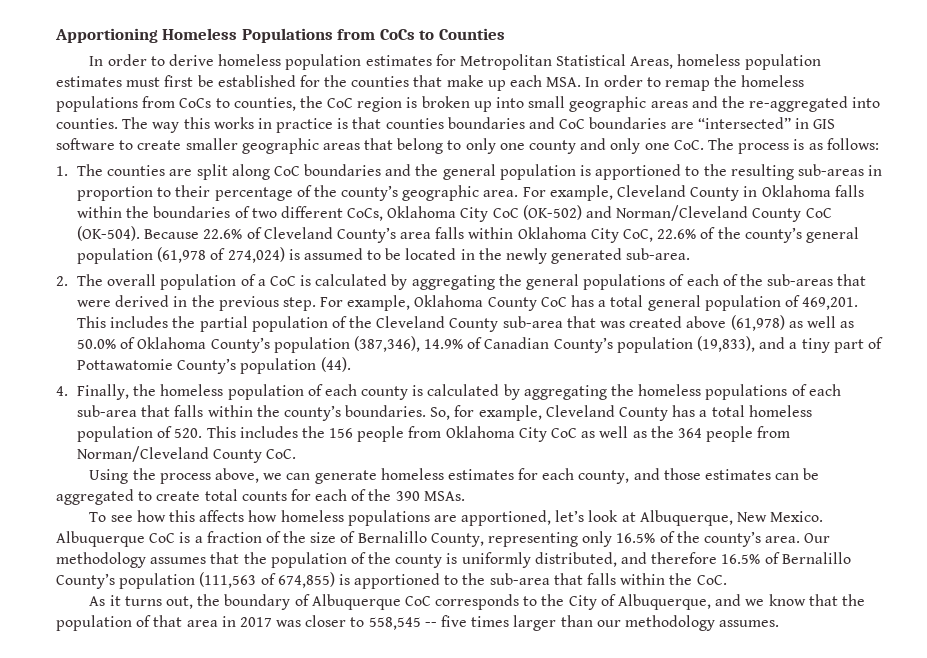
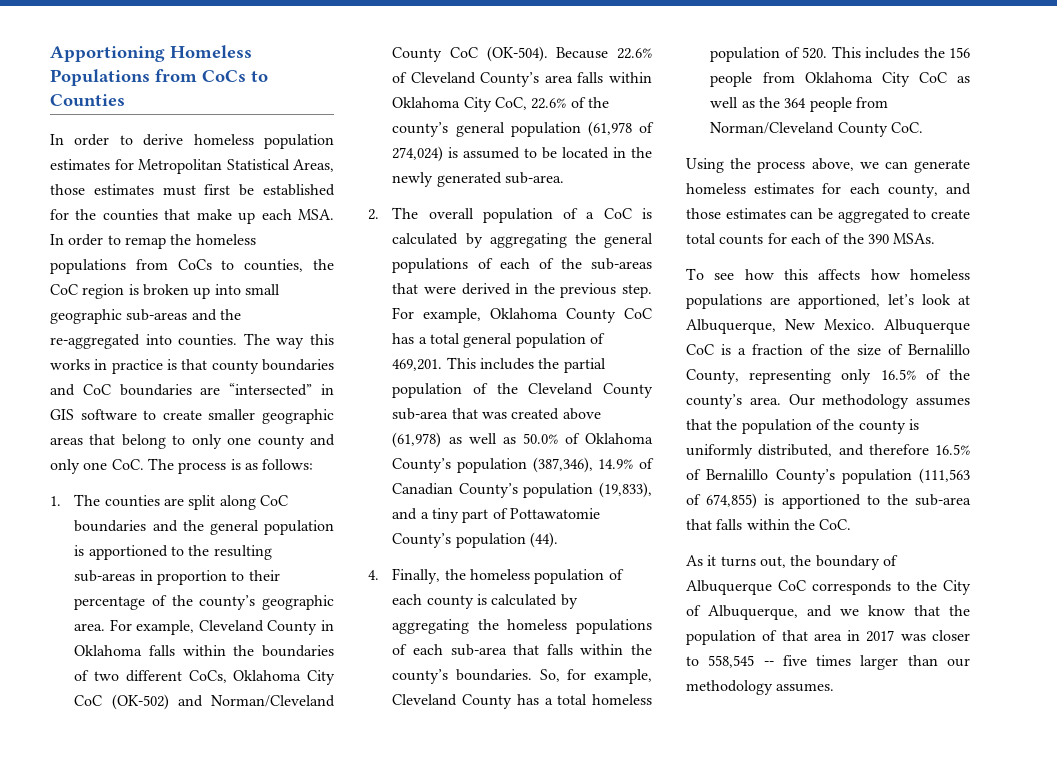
[677,54,821,70] homeless population -> [50,184,85,195] those
[650,101,688,108] areas -> [126,309,188,321] sub-areas
[385,118,444,129] counties -> [211,360,259,374] county

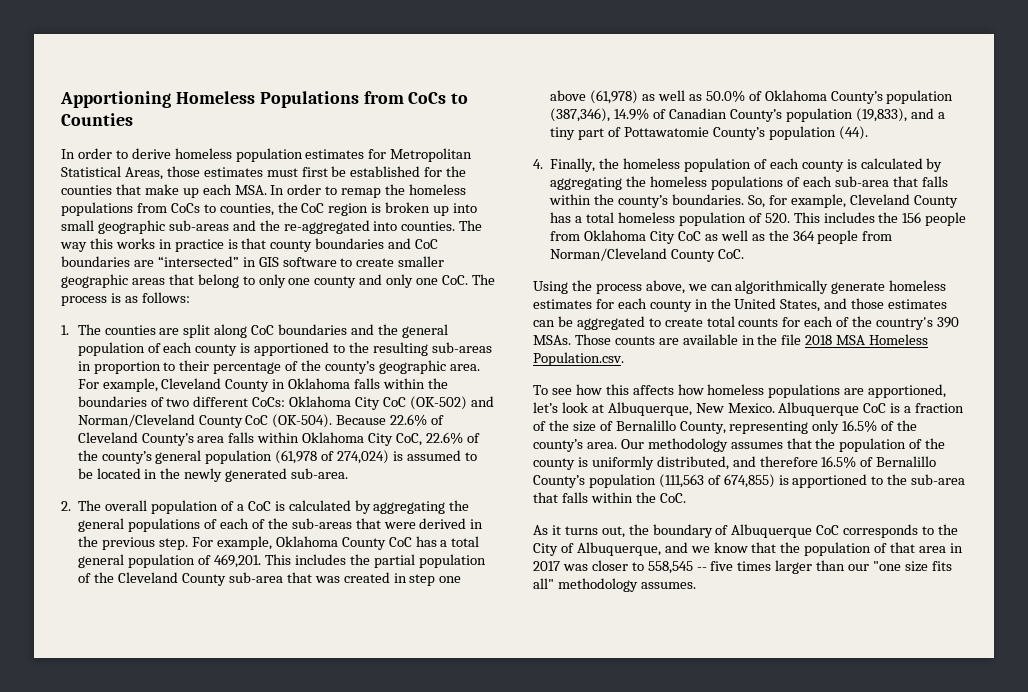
(334, 527) none -> [147,342,238,356] of each county
[188,670,227,683] CoCs, -> [252,397,286,407] CoCs:
(560, 414) none -> [393,573,462,586] in step one
(908, 165) none -> [735,280,829,294] algorithmically
[887,184,938,198] county, -> [649,298,821,312] county in the United States,
(864, 238) none -> [876,317,934,330] country's
(936, 238) none -> [574,334,929,345] [533,352,624,366] Those counts are available in the file 2018 MSA Homeless Population.csv.
(970, 662) none -> [873,561,952,572] [533,578,554,589] "one size fits all"

